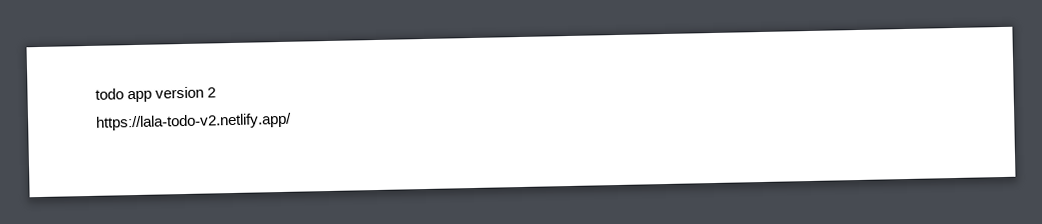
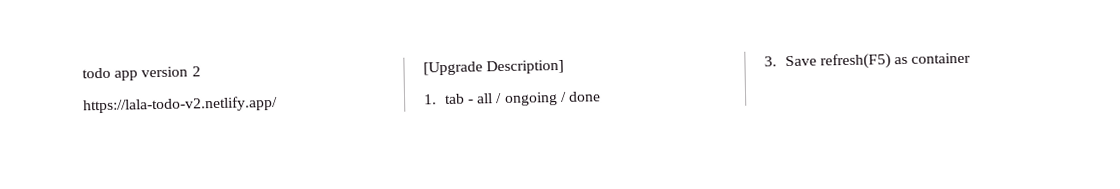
(292, 121) none -> [423,59,565,76] [423,91,601,106] [764,52,972,70] // [Upgrade Description] // 1. tab - all / ongoing / done // 3. Save refresh(F5) as container

